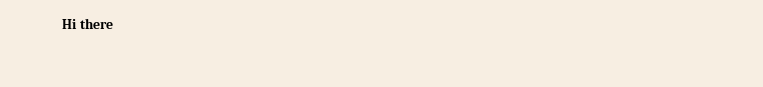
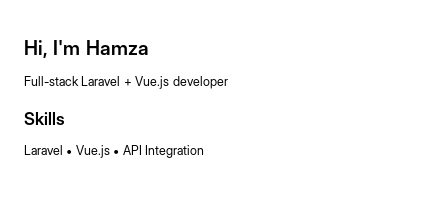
[62,18,113,29] Hi there -> [24,40,149,58] [24,76,228,89] [24,112,65,125] [24,145,204,158] Hi, I'm Hamza // Full-stack Laravel + Vue.js developer // Skills // Laravel • Vue.js • API Integration

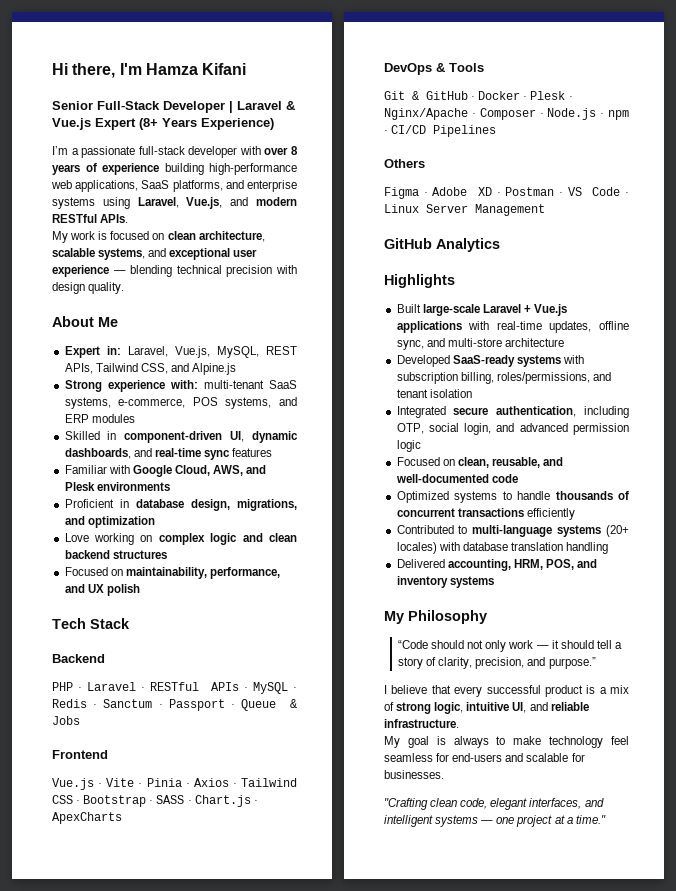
[24,40,48,58] Hi, -> [52,63,116,78] Hi there,
[24,76,228,89] [24,112,65,125] [24,145,204,158] // Full-stack Laravel + Vue.js developer // Skills // Laravel • Vue.js • API Integration -> [202,63,247,75] [52,101,295,113] [52,118,274,130] [52,146,299,158] [52,163,297,175] [51,180,297,192] [52,197,297,209] [52,214,129,223] [52,231,265,243] [52,248,258,260] [52,265,297,277] [52,282,125,294] [52,316,118,327] [64,346,297,358] [64,363,237,375] [64,380,297,392] [64,397,297,409] [64,414,135,423] [64,431,298,443] [64,448,273,460] [64,465,267,477] [64,482,170,491] [64,499,297,511] [64,516,155,528] [64,533,297,545] [64,550,167,559] [64,567,280,579] [64,584,140,596] [52,618,130,629] [52,654,105,663] [52,682,297,694] [52,699,297,711] [52,716,80,725] [52,750,108,759] [52,778,297,790] [52,795,258,807] [52,812,122,824] [384,63,484,75] [384,91,573,100] [384,108,629,120] [384,125,497,137] [384,159,425,168] [384,187,629,199] [384,204,545,216] [384,238,500,252] [384,274,455,288] [396,304,568,316] [396,321,629,333] [396,338,564,350] [396,355,584,367] [396,372,611,384] [396,389,472,398] [396,406,629,418] [396,423,629,435] [396,440,421,452] [396,457,564,468] [395,474,518,483] [396,491,629,503] [396,508,575,520] [396,525,629,537] [396,542,609,554] [396,559,598,571] [396,576,494,588] [384,610,487,624] [398,640,622,652] [398,657,596,669] [384,685,629,697] [384,702,589,714] [384,719,459,728] [384,736,629,748] [384,753,585,762] [384,770,444,779] [384,798,604,810] [384,815,606,827] Kifani // Senior Full-Stack Developer | Laravel & Vue.js Expert (8+ Years Experience) // I’m a passionate full-stack developer with over 8 years of experience building high-performance web applications, SaaS platforms, and enterprise systems using Laravel, Vue.js, and modern RESTful APIs. // My work is focused on clean architecture, scalable systems, and exceptional user experience — blending technical precision with design quality. // About Me // Expert in: Laravel, Vue.js, MySQL, REST APIs, Tailwind CSS, and Alpine.js // Strong experience with: multi-tenant SaaS systems, e-commerce, POS systems, and ERP modules // Skilled in component-driven UI, dynamic dashboards, and real-time sync features // Familiar with Google Cloud, AWS, and Plesk environments // Proficient in database design, migrations, and optimization // Love working on complex logic and clean backend structures // Focused on maintainability, performance, and UX polish // Tech Stack // Backend // PHP · Laravel · RESTful APIs · MySQL · Redis · Sanctum · Passport · Queue & Jobs // Frontend // Vue.js · Vite · Pinia · Axios · Tailwind CSS · Bootstrap · SASS · Chart.js · ApexCharts // DevOps & Tools // Git & GitHub · Docker · Plesk · Nginx/Apache · Composer · Node.js · npm · CI/CD Pipelines // Others // Figma · Adobe XD · Postman · VS Code · Linux Server Management // GitHub Analytics // Highlights // Built large-scale Laravel + Vue.js applications with real-time updates, offline sync, and multi-store architecture // Developed SaaS-ready systems with subscription billing, roles/permissions, and tenant isolation // Integrated secure authentication, including OTP, social login, and advanced permission logic // Focused on clean, reusable, and well-documented code // Optimized systems to handle thousands of concurrent transactions efficiently // Contributed to multi-language systems (20+ locales) with database translation handling // Delivered accounting, HRM, POS, and inventory systems // My Philosophy // “Code should not only work — it should tell a story of clarity, precision, and purpose.” // I believe that every successful product is a mix of strong logic, intuitive UI, and reliable infrastructure. // My goal is always to make technology feel seamless for end-users and scalable for businesses. // "Crafting clean code, elegant interfaces, and intelligent systems — one project at a time."

